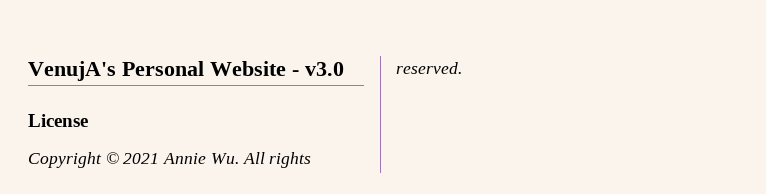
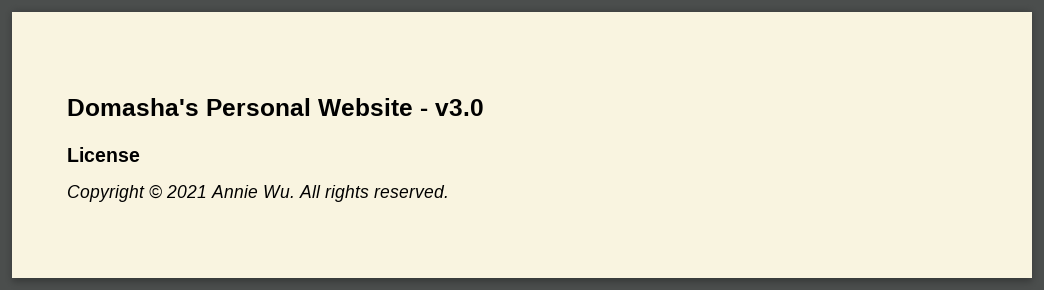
[28,61,116,81] VenujA's -> [67,98,199,116] Domasha's

